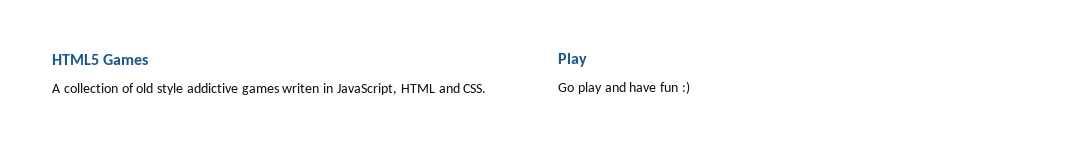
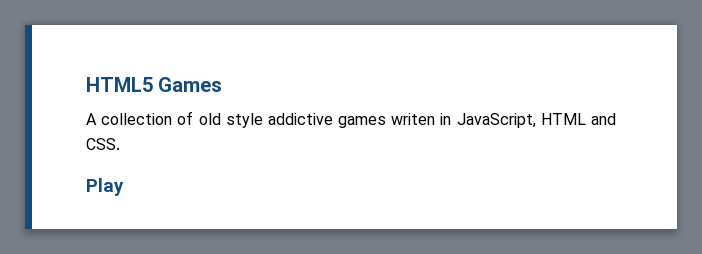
[558,81,690,94] // Go play and have fun :) -> (124, 187) none

